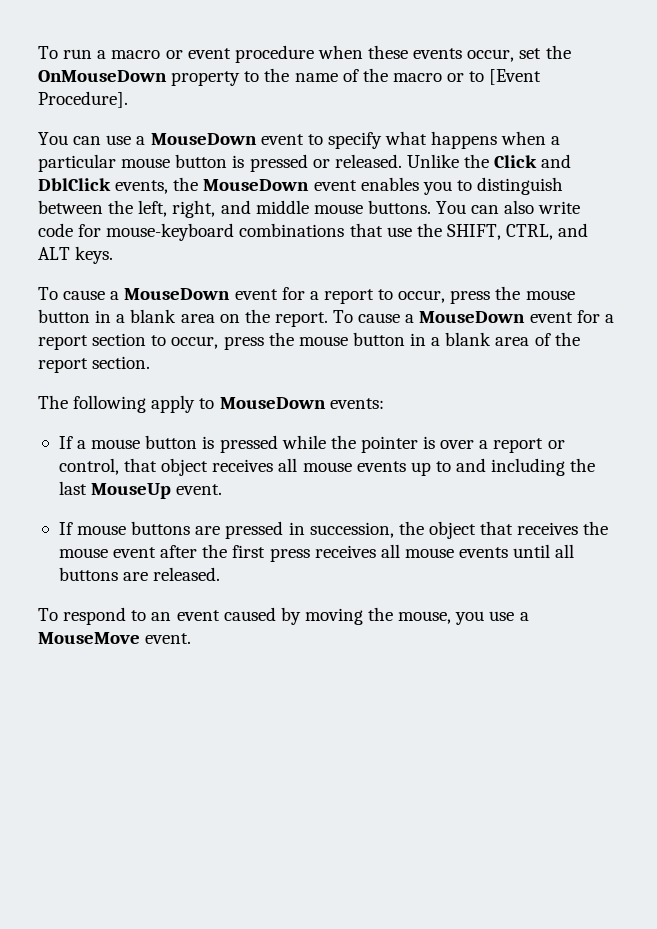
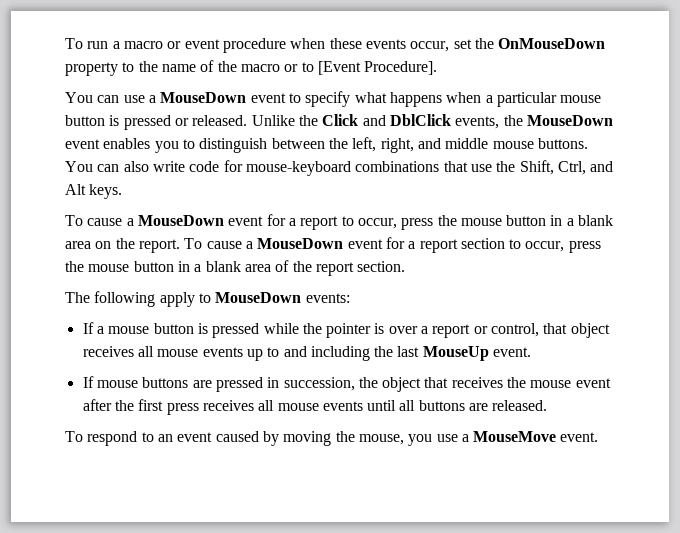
[446,223,589,240] [38,247,70,260] SHIFT, CTRL, and ALT -> [519,160,614,175] [65,184,86,195] Shift, Ctrl, and Alt

